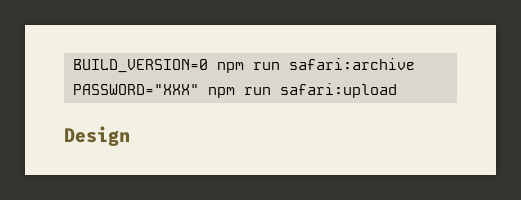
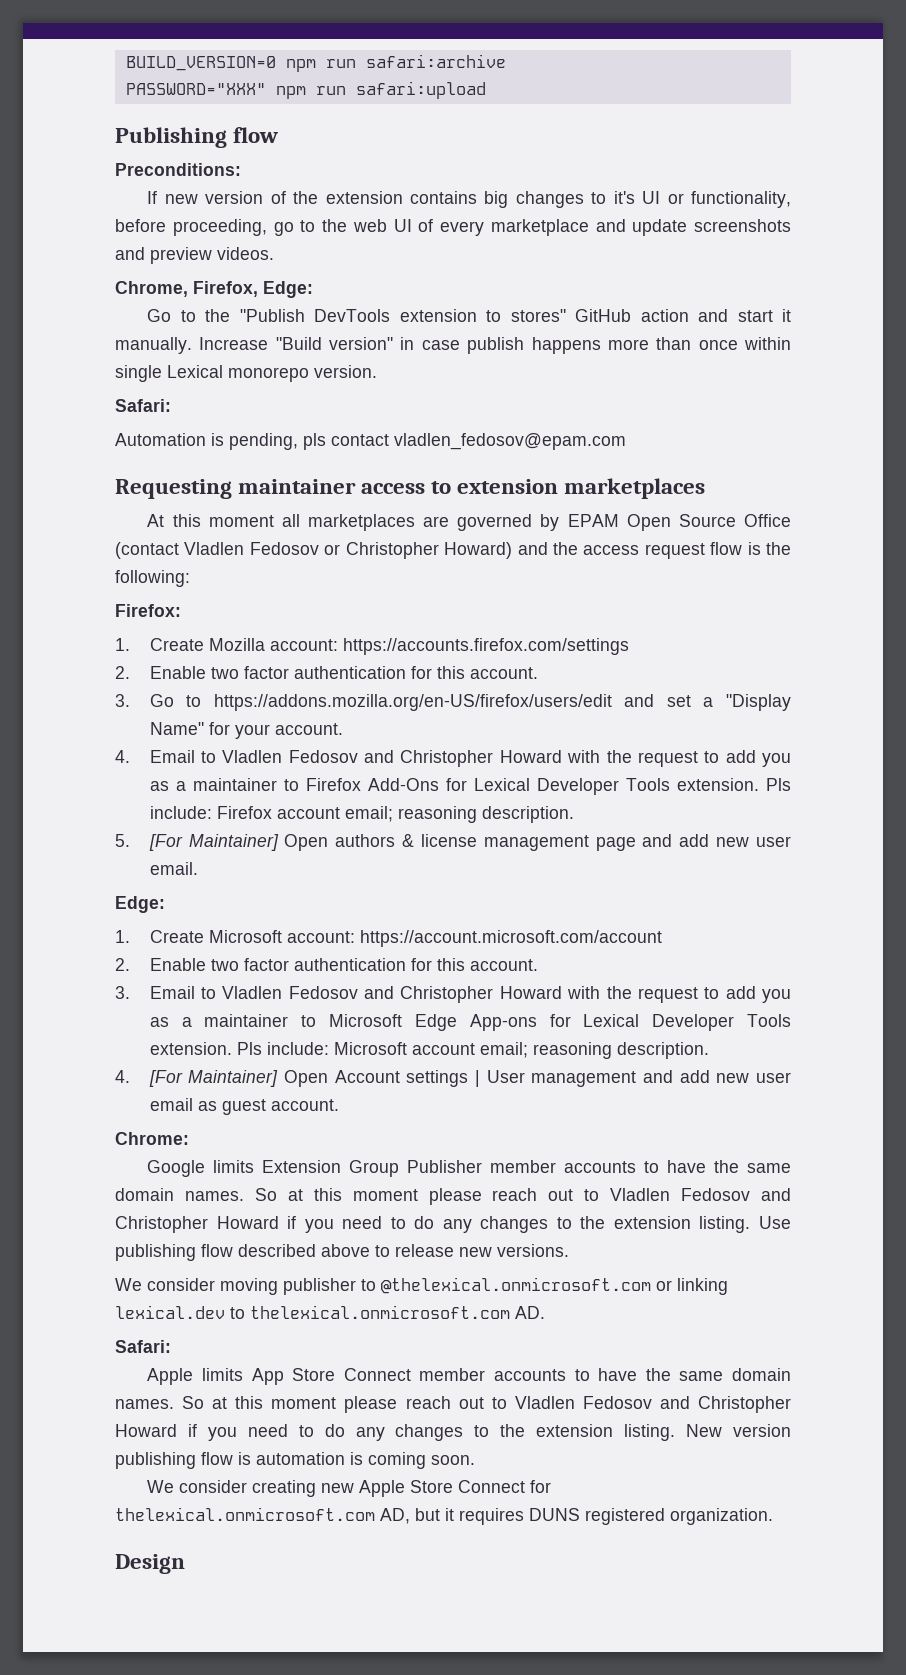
(397, 90) none -> [115,127,279,148] [115,163,241,176] [147,191,791,208] [115,219,791,236] [115,247,274,264] [115,281,313,298] [147,309,792,322] [115,337,792,354] [115,365,377,382] [115,399,171,412] [115,433,626,450] [115,478,706,499] [147,514,791,531] [115,542,791,559] [115,570,190,587] [115,604,181,617] [115,638,629,655] [115,666,538,679] [115,694,791,711] [149,722,343,739] [115,750,791,767] [149,778,791,795] [149,806,574,823] [115,834,792,851] [149,862,198,875] [115,896,165,913] [115,930,662,947] [115,958,538,971] [115,986,791,1003] [149,1014,792,1031] [149,1042,709,1059] [115,1070,791,1087] [149,1098,339,1115] [115,1132,189,1145] [147,1160,791,1177] [115,1188,791,1205] [115,1216,792,1233] [115,1244,569,1261] [115,1277,728,1295] [115,1305,545,1319] [115,1340,171,1353] [147,1368,792,1385] [115,1396,791,1413] [115,1424,791,1441] [115,1452,475,1469] [147,1480,552,1497] [115,1507,773,1525] // Publishing flow // Preconditions: // If new version of the extension contains big changes to it's UI or functionality, before proceeding, go to the web UI of every marketplace and update screenshots and preview videos. // Chrome, Firefox, Edge: // Go to the "Publish DevTools extension to stores" GitHub action and start it manually. Increase "Build version" in case publish happens more than once within single Lexical monorepo version. // Safari: // Automation is pending, pls contact vladlen_fedosov@epam.com // Requesting maintainer access to extension marketplaces // At this moment all marketplaces are governed by EPAM Open Source Office (contact Vladlen Fedosov or Christopher Howard) and the access request flow is the following: // Firefox: // 1. Create Mozilla account: https://accounts.firefox.com/settings // 2. Enable two factor authentication for this account. // 3. Go to https://addons.mozilla.org/en-US/firefox/users/edit and set a "Display Name" for your account. // 4. Email to Vladlen Fedosov and Christopher Howard with the request to add you as a maintainer to Firefox Add-Ons for Lexical Developer Tools extension. Pls include: Firefox account email; reasoning description. // 5. [For Maintainer] Open authors & license management page and add new user email. // Edge: // 1. Create Microsoft account: https://account.microsoft.com/account // 2. Enable two factor authentication for this account. // 3. Email to Vladlen Fedosov and Christopher Howard with the request to add you as a maintainer to Microsoft Edge App-ons for Lexical Developer Tools extension. Pls include: Microsoft account email; reasoning description. // 4. [For Maintainer] Open Account settings | User management and add new user email as guest account. // Chrome: // Google limits Extension Group Publisher member accounts to have the same domain names. So at this moment please reach out to Vladlen Fedosov and Christopher Howard if you need to do any changes to the extension listing. Use publishing flow described above to release new versions. // We consider moving publisher to @thelexical.onmicrosoft.com or linking lexical.dev to thelexical.onmicrosoft.com AD. // Safari: // Apple limits App Store Connect member accounts to have the same domain names. So at this moment please reach out to Vladlen Fedosov and Christopher Howard if you need to do any changes to the extension listing. New version publishing flow is automation is coming soon. // We consider creating new Apple Store Connect for thelexical.onmicrosoft.com AD, but it requires DUNS registered organization.

